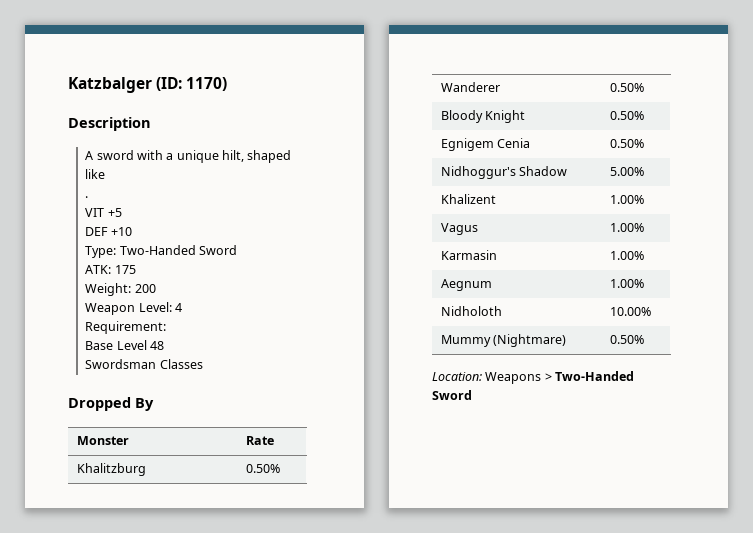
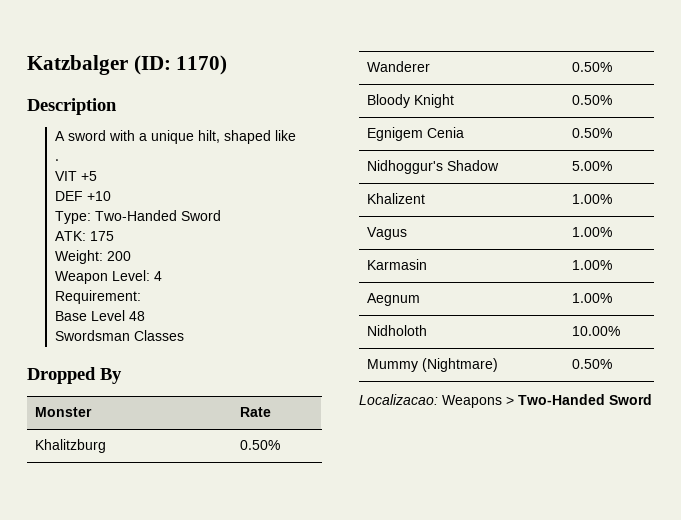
[432,372,482,381] Location: -> [359,394,438,405] Localizacao:

